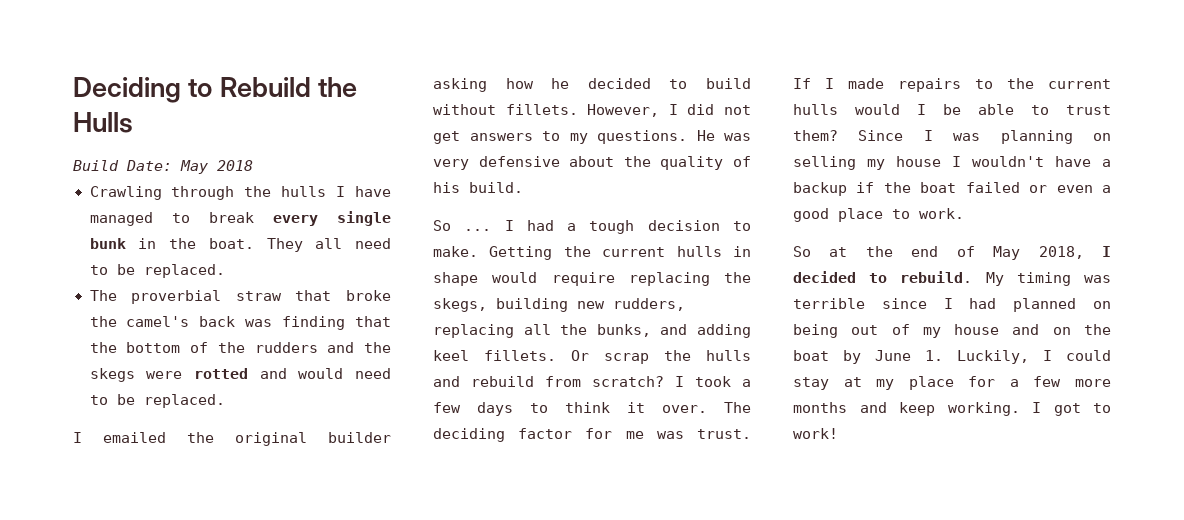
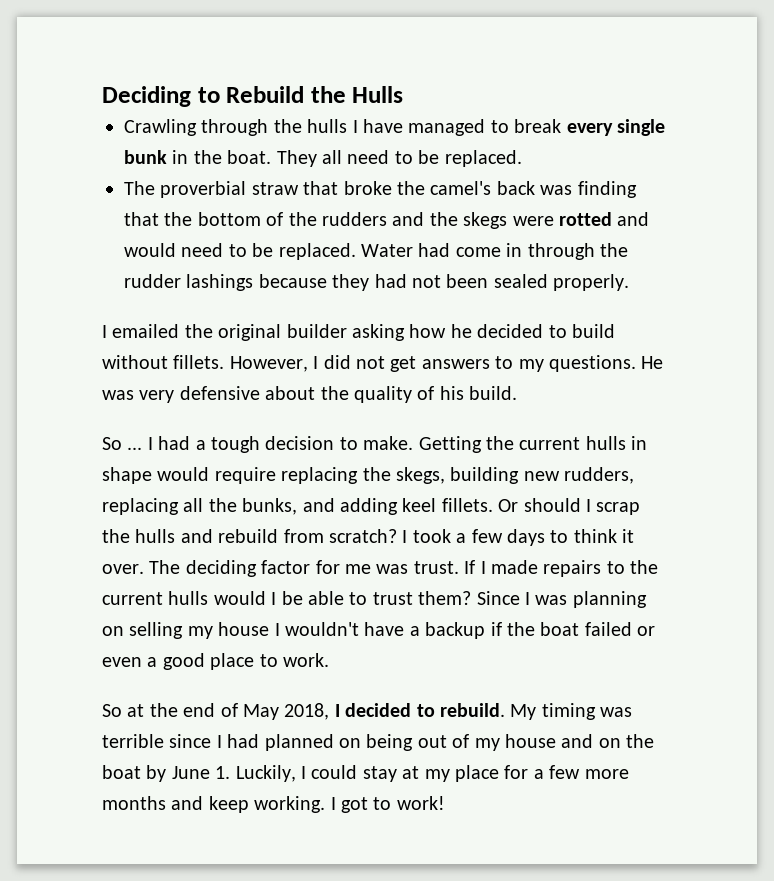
[73,160,253,174] // Build Date: May 2018 -> (404, 94) none
(225, 401) none -> [361,243,628,260] [124,274,630,291] Water had come in through the rudder lashings because they had not been sealed properly.
(589, 355) none -> [523,498,591,512] should I

